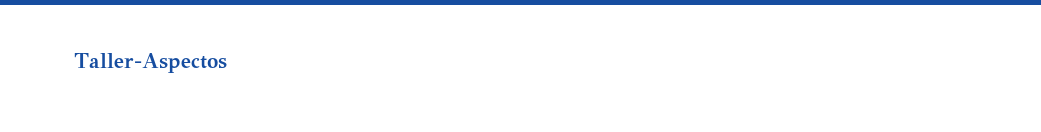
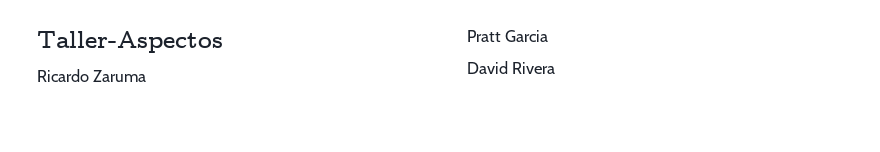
(227, 63) none -> [37,69,147,82] [467,30,549,42] [467,61,556,74] // Ricardo Zaruma // Pratt Garcia // David Rivera

